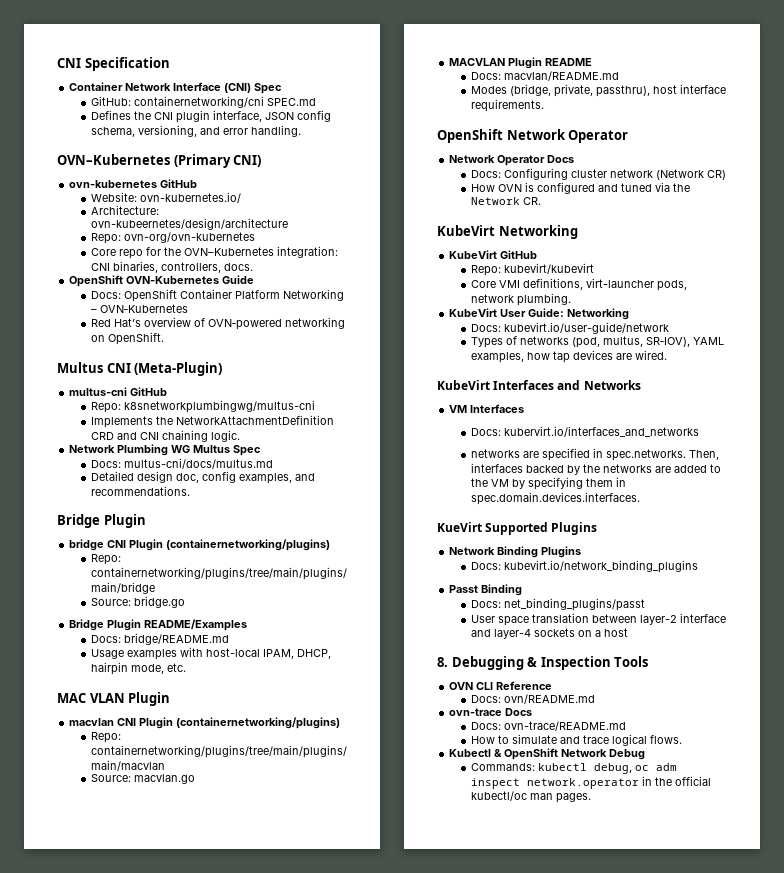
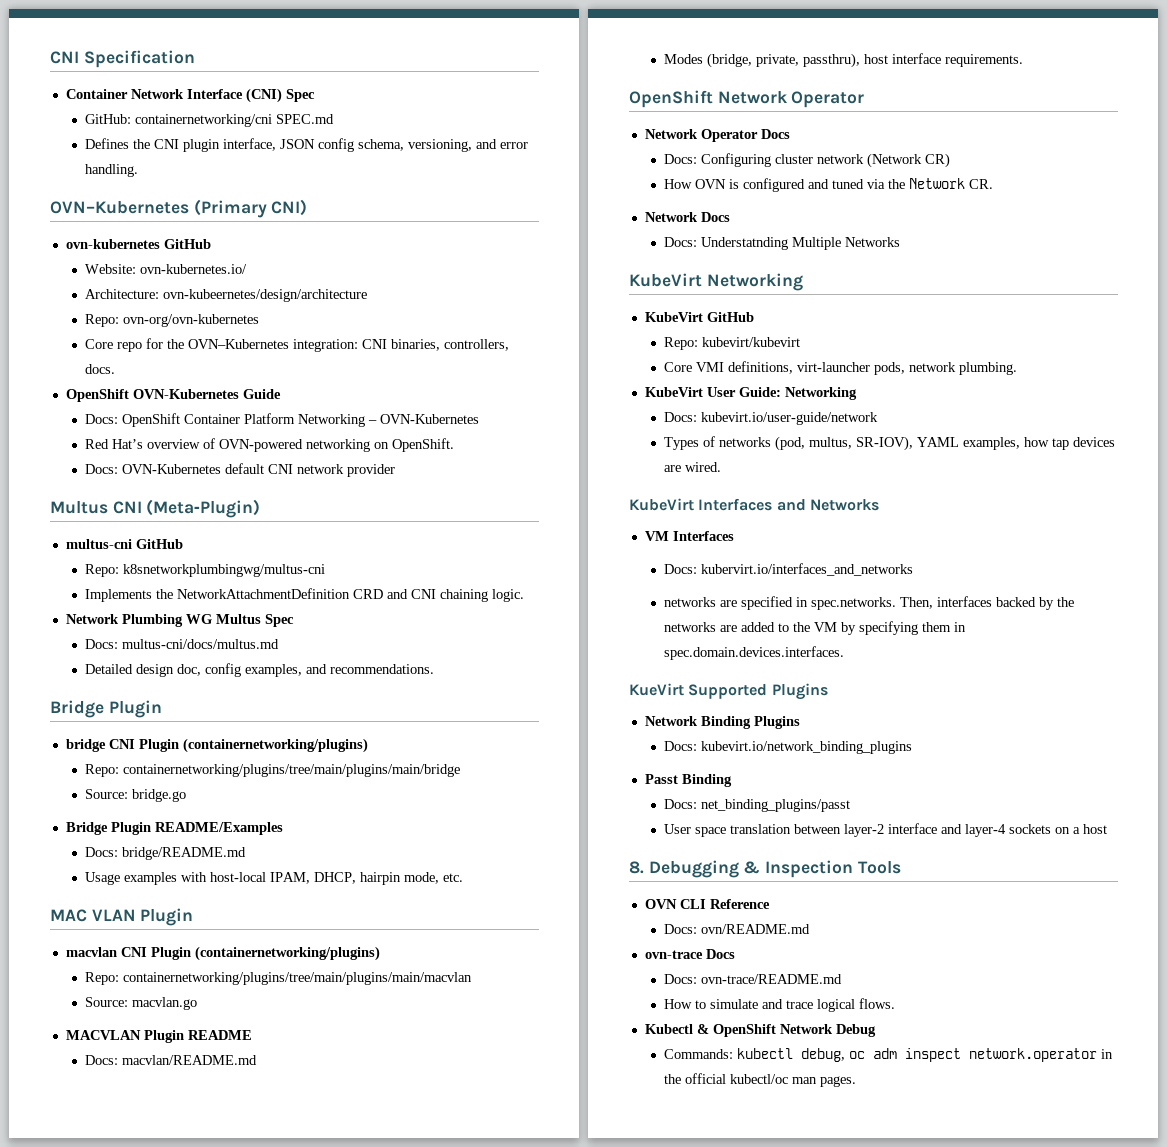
(164, 338) none -> [84,463,395,477] // Docs: OVN-Kubernetes default CNI network provider
(541, 201) none -> [644,212,730,222] [663,237,900,250] // Network Docs // Docs: Understatnding Multiple Networks

